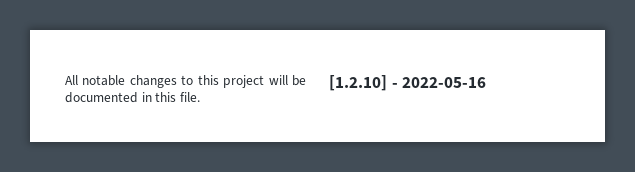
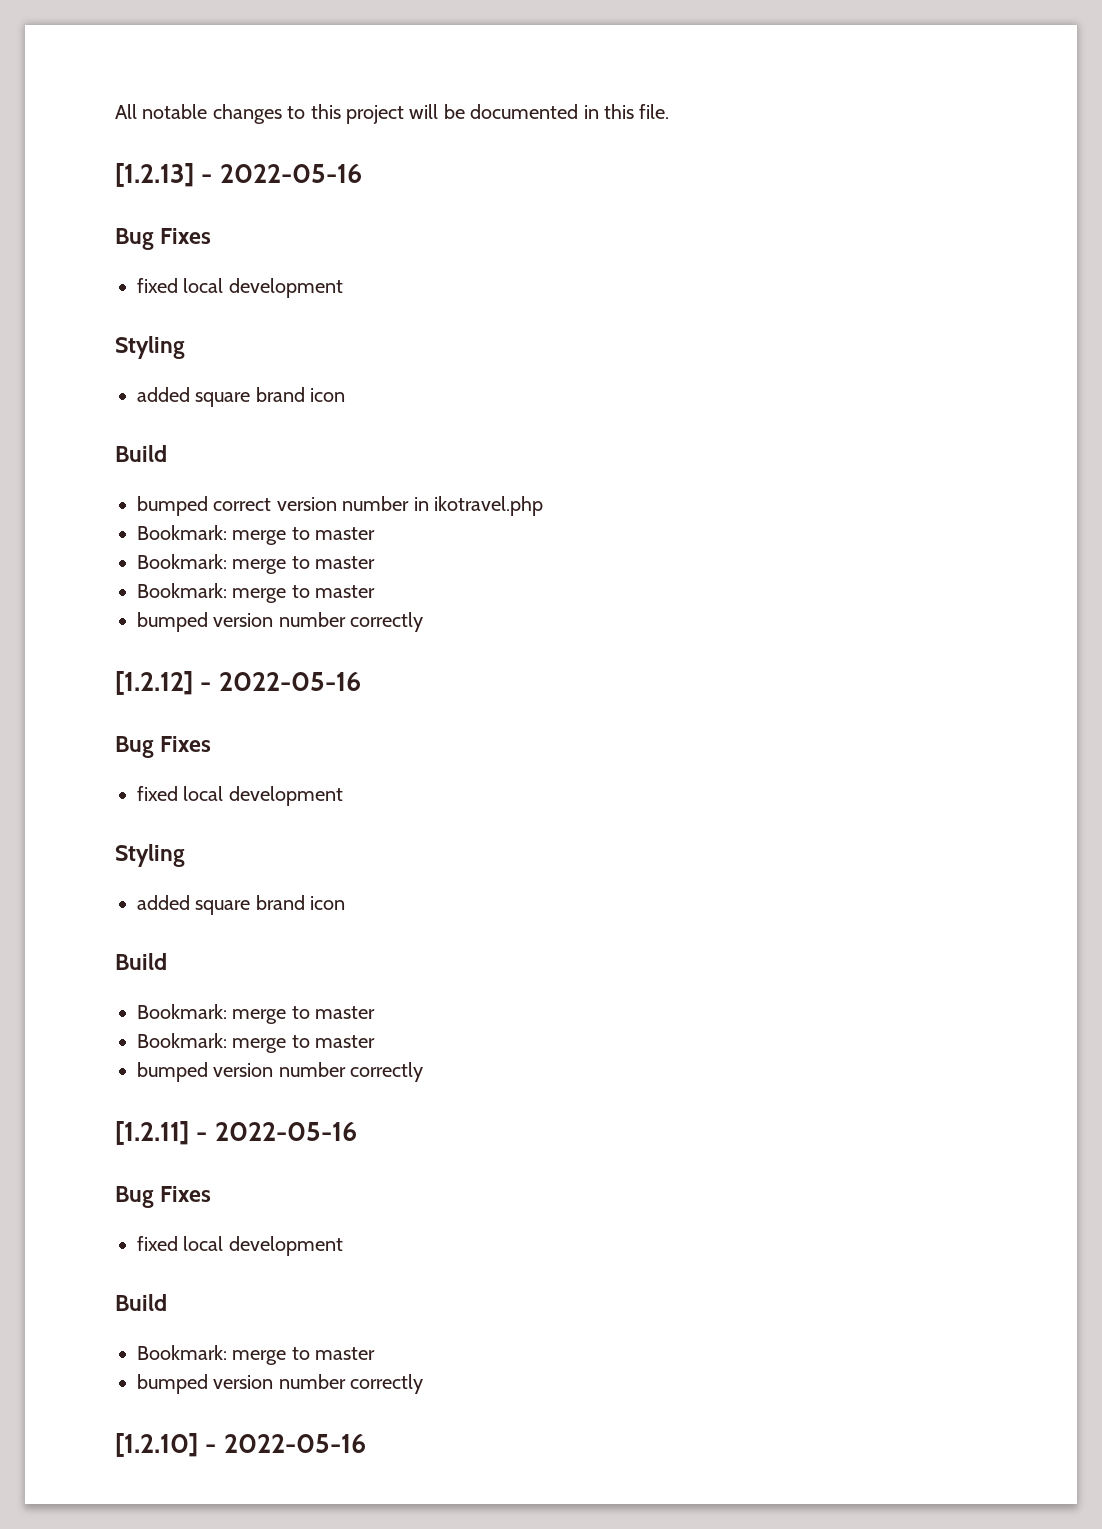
(200, 97) none -> [115,163,362,187] [115,228,212,250] [137,278,343,298] [115,336,185,359] [137,387,346,407] [115,445,167,462] [137,496,543,516] [137,525,376,545] [137,554,376,574] [137,583,376,603] [137,612,424,632] [115,671,361,695] [115,736,212,758] [137,786,343,806] [115,844,185,867] [137,895,346,915] [115,953,167,970] [137,1004,376,1024] [137,1033,376,1053] [137,1062,424,1082] [115,1121,357,1145] [115,1186,212,1208] [137,1236,343,1256] [115,1294,167,1311] [137,1345,376,1365] [137,1374,424,1394] // [1.2.13] - 2022-05-16 // Bug Fixes // fixed local development // Styling // added square brand icon // Build // bumped correct version number in ikotravel.php // Bookmark: merge to master // Bookmark: merge to master // Bookmark: merge to master // bumped version number correctly // [1.2.12] - 2022-05-16 // Bug Fixes // fixed local development // Styling // added square brand icon // Build // Bookmark: merge to master // Bookmark: merge to master // bumped version number correctly // [1.2.11] - 2022-05-16 // Bug Fixes // fixed local development // Build // Bookmark: merge to master // bumped version number correctly

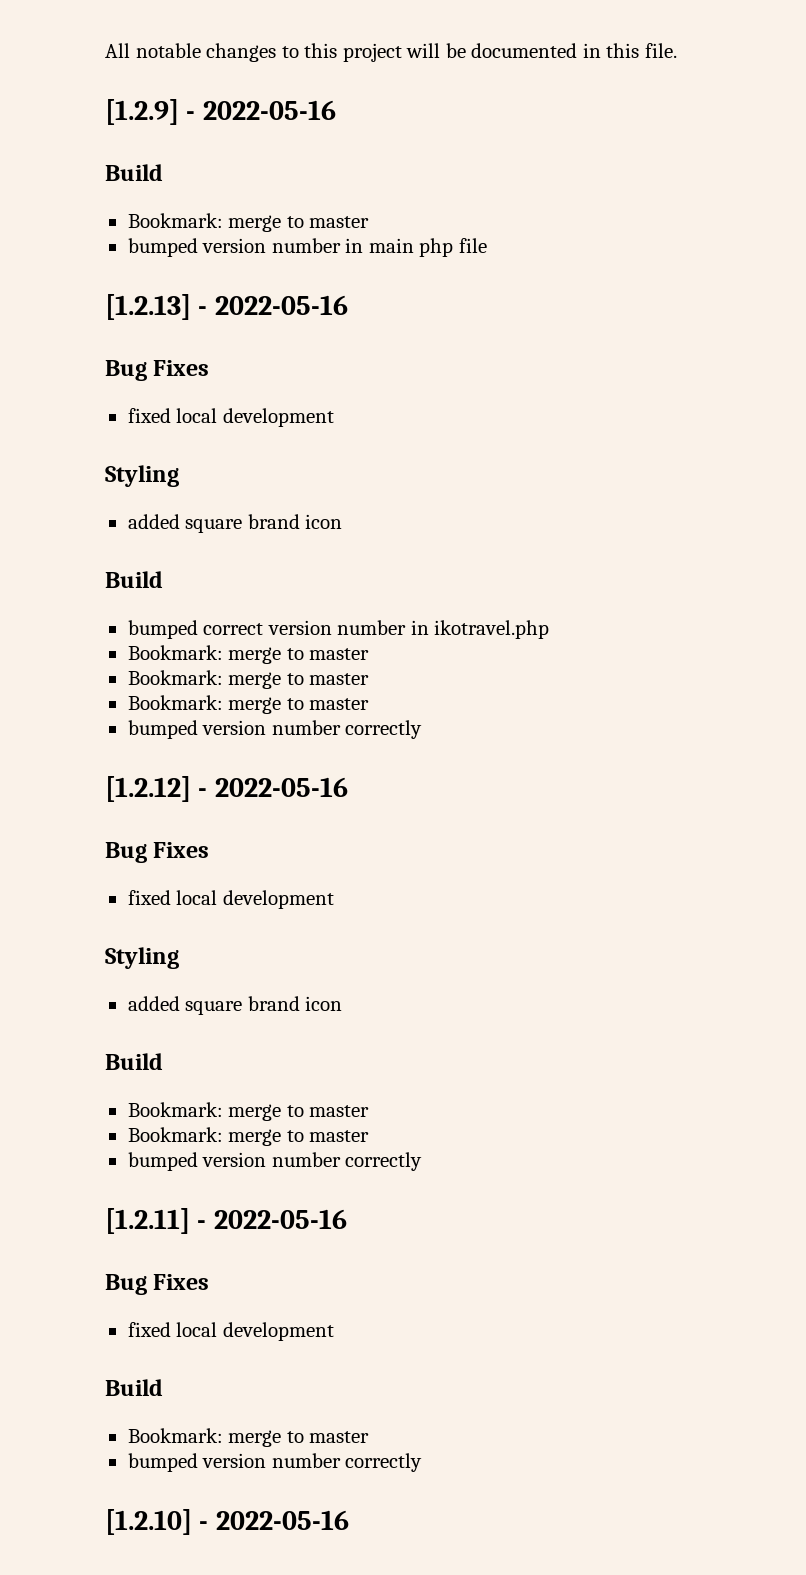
(670, 111) none -> [105,99,336,125] [105,164,163,181] [127,213,370,232] [127,238,487,257] // [1.2.9] - 2022-05-16 // Build // Bookmark: merge to master // bumped version number in main php file

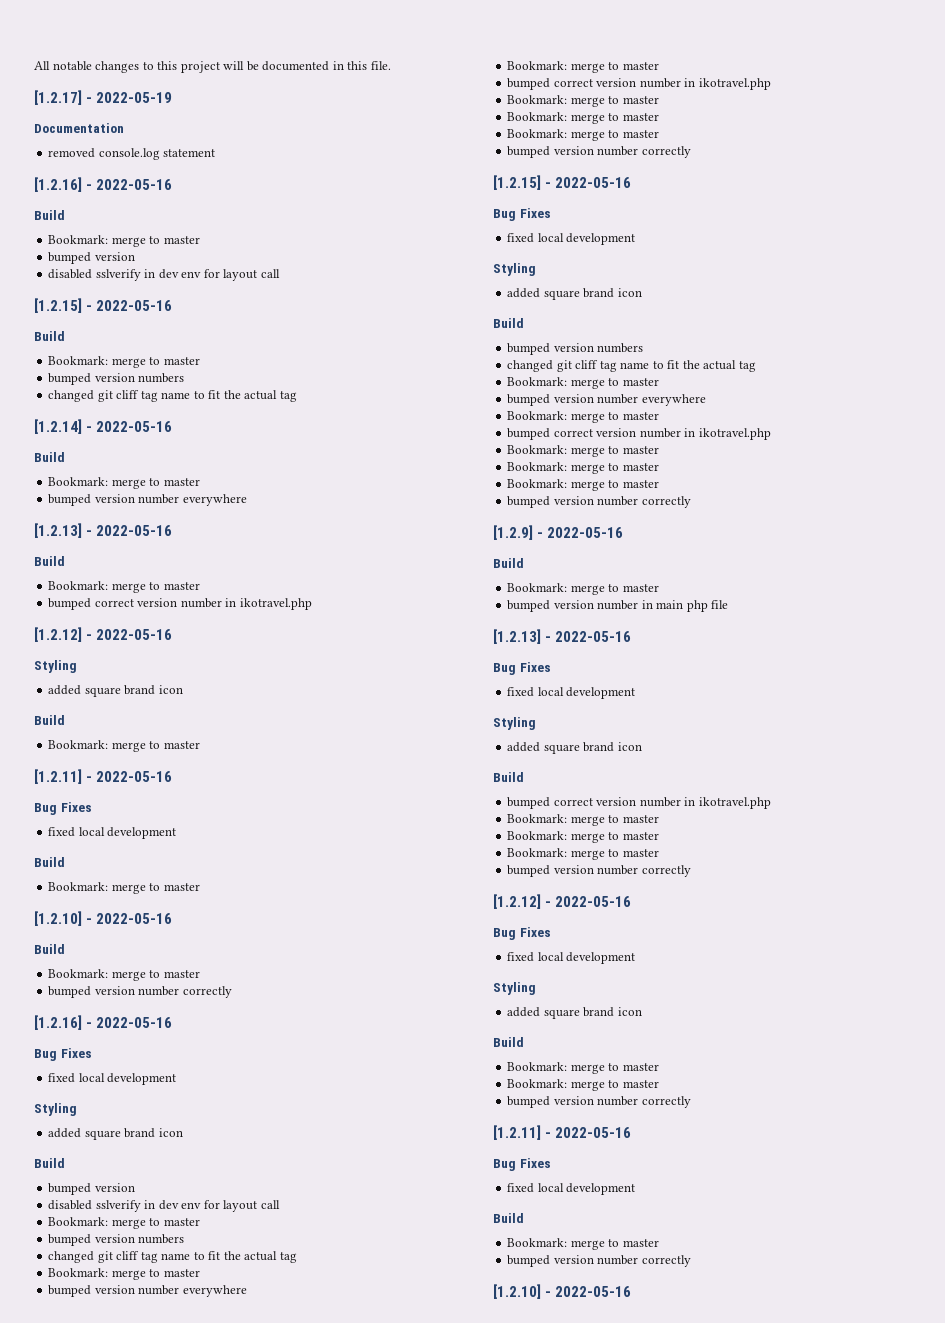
(677, 50) none -> [34,90,173,105] [34,123,124,133] [48,148,216,160] [34,177,173,192] [34,210,65,220] [48,235,200,247] [48,252,135,264] [48,269,280,281] [34,298,173,313] [34,331,65,341] [48,356,200,368] [48,373,185,385] [48,390,297,402] [34,419,173,434] [34,452,65,462] [48,477,200,489] [48,494,247,506] [34,523,173,538] [34,556,65,566] [48,581,200,593] [48,598,312,610] [34,627,173,642] [34,660,77,673] [48,685,183,697] [34,715,65,725] [48,740,200,752] [34,769,173,784] [34,802,92,815] [48,827,177,839] [34,857,65,867] [48,882,200,894] [34,911,173,926] [34,944,65,954] [48,969,200,981] [48,986,232,998] [34,1015,173,1030] [34,1048,92,1061] [48,1073,177,1085] [34,1103,77,1116] [48,1128,183,1140] [34,1158,65,1168] [48,1183,135,1195] [48,1200,280,1212] [48,1217,200,1229] [48,1234,185,1246] [48,1251,297,1263] [48,1268,200,1280] [48,1285,247,1297] [507,61,659,73] [507,78,771,90] [507,95,659,107] [507,112,659,124] [507,129,659,141] [507,146,691,158] [493,175,632,190] [493,208,551,221] [507,233,636,245] [493,263,536,276] [507,288,642,300] [493,318,524,328] [507,343,644,355] [507,360,756,372] [507,377,659,389] [507,394,706,406] [507,411,659,423] [507,428,771,440] [507,445,659,457] [507,462,659,474] [507,479,659,491] [507,496,691,508] // [1.2.17] - 2022-05-19 // Documentation // removed console.log statement // [1.2.16] - 2022-05-16 // Build // Bookmark: merge to master // bumped version // disabled sslverify in dev env for layout call // [1.2.15] - 2022-05-16 // Build // Bookmark: merge to master // bumped version numbers // changed git cliff tag name to fit the actual tag // [1.2.14] - 2022-05-16 // Build // Bookmark: merge to master // bumped version number everywhere // [1.2.13] - 2022-05-16 // Build // Bookmark: merge to master // bumped correct version number in ikotravel.php // [1.2.12] - 2022-05-16 // Styling // added square brand icon // Build // Bookmark: merge to master // [1.2.11] - 2022-05-16 // Bug Fixes // fixed local development // Build // Bookmark: merge to master // [1.2.10] - 2022-05-16 // Build // Bookmark: merge to master // bumped version number correctly // [1.2.16] - 2022-05-16 // Bug Fixes // fixed local development // Styling // added square brand icon // Build // bumped version // disabled sslverify in dev env for layout call // Bookmark: merge to master // bumped version numbers // changed git cliff tag name to fit the actual tag // Bookmark: merge to master // bumped version number everywhere // Bookmark: merge to master // bumped correct version number in ikotravel.php // Bookmark: merge to master // Bookmark: merge to master // Bookmark: merge to master // bumped version number correctly // [1.2.15] - 2022-05-16 // Bug Fixes // fixed local development // Styling // added square brand icon // Build // bumped version numbers // changed git cliff tag name to fit the actual tag // Bookmark: merge to master // bumped version number everywhere // Bookmark: merge to master // bumped correct version number in ikotravel.php // Bookmark: merge to master // Bookmark: merge to master // Bookmark: merge to master // bumped version number correctly

